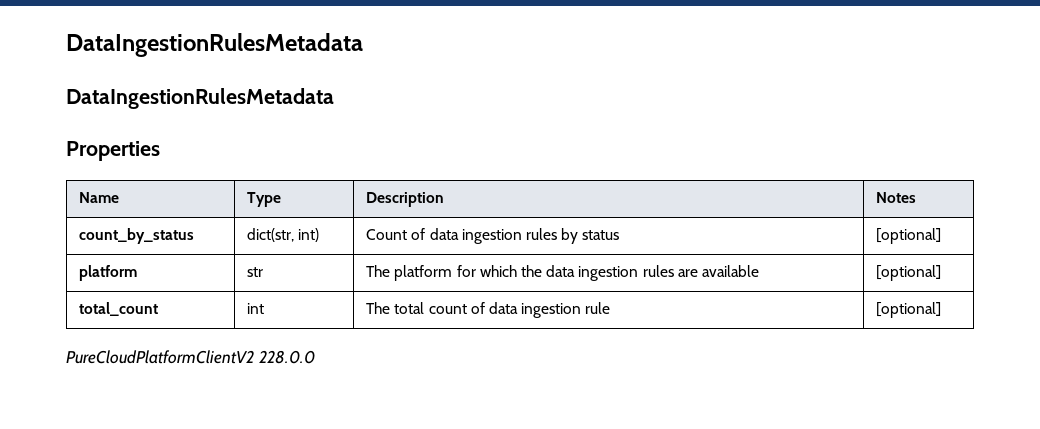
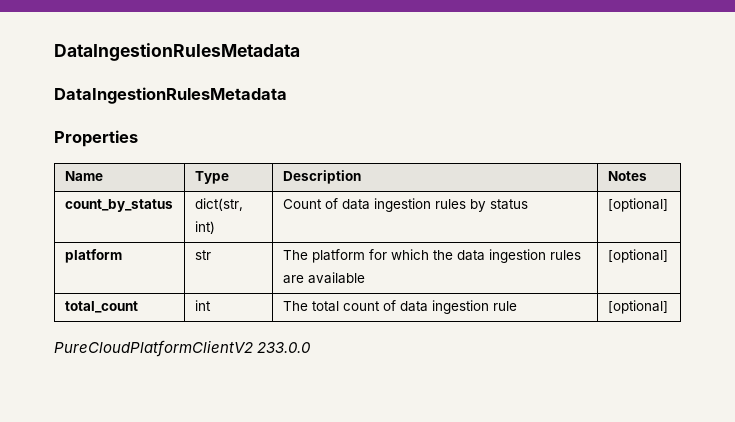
[258,350,315,364] 228.0.0 -> [257,342,312,353] 233.0.0

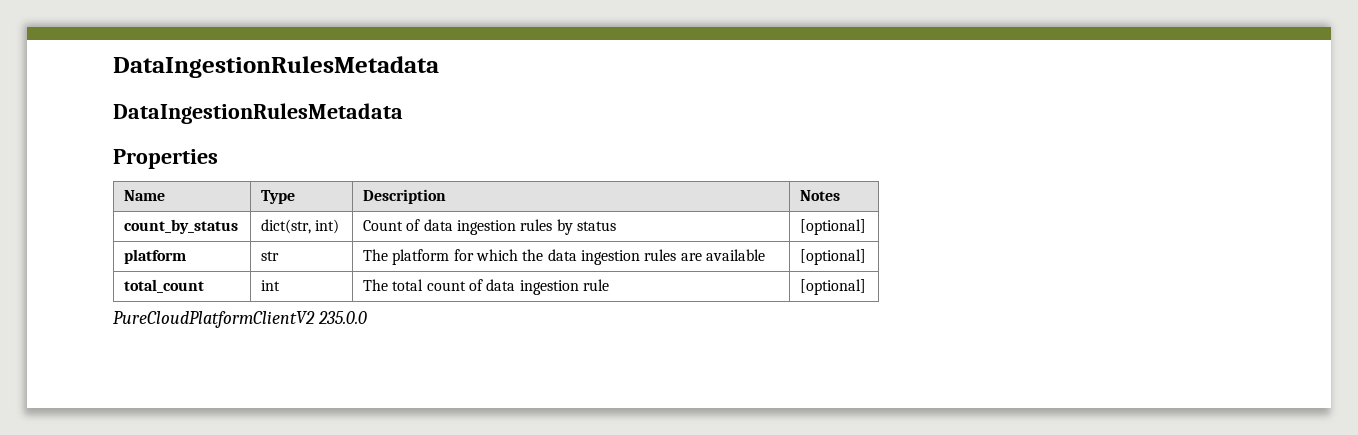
[257,342,312,353] 233.0.0 -> [317,311,367,324] 235.0.0

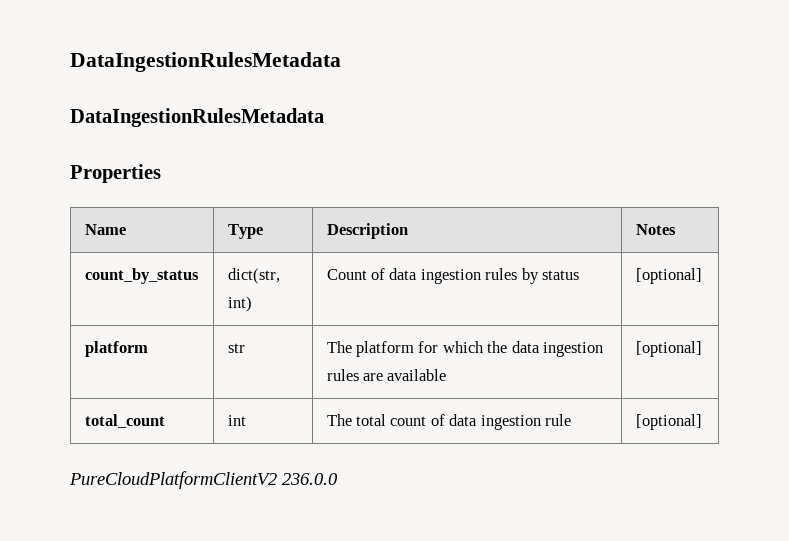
[317,311,367,324] 235.0.0 -> [282,473,338,485] 236.0.0

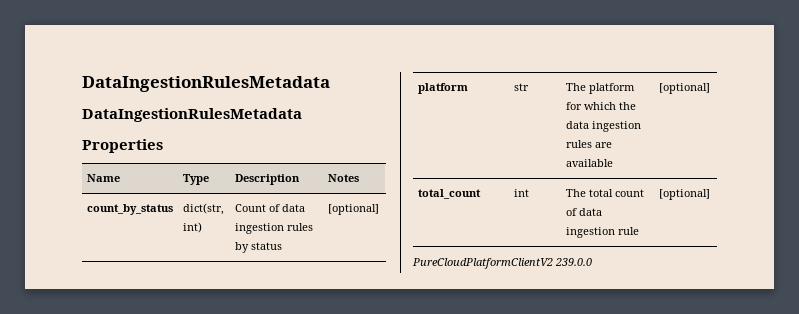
[282,473,338,485] 236.0.0 -> [555,258,592,266] 239.0.0

